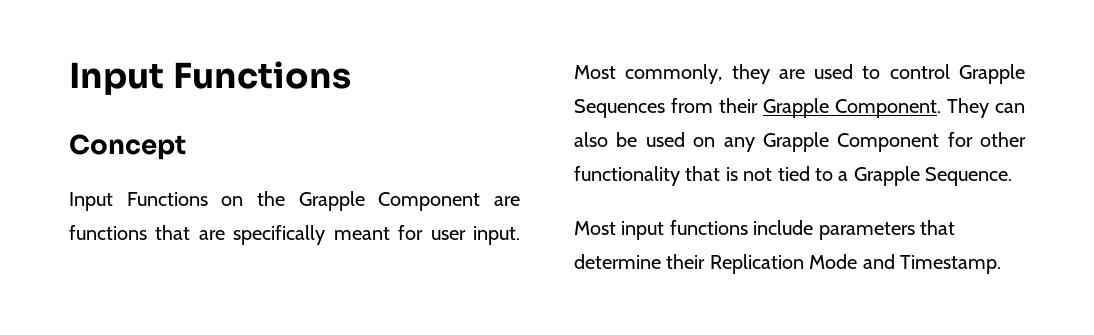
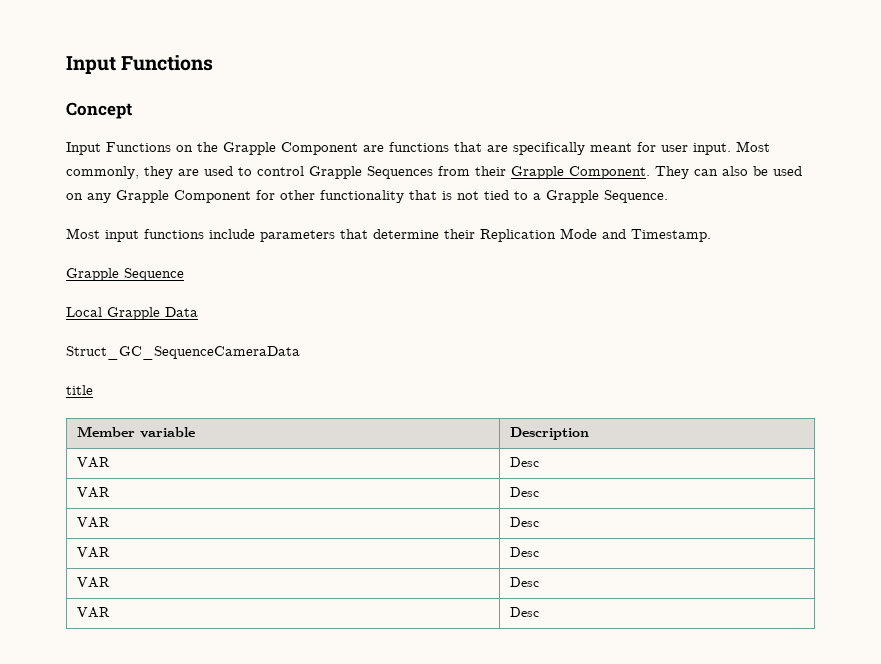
(1001, 264) none -> [66,268,184,281] [66,307,198,320] [66,346,300,360] [66,385,93,395] [76,426,195,438] [509,427,589,440] [76,457,110,468] [509,457,539,467] [76,487,110,498] [509,487,539,497] [76,517,110,528] [509,517,539,527] [76,547,110,558] [509,547,539,557] [76,577,110,588] [509,577,539,587] [76,607,110,618] [509,607,539,617] // Grapple Sequence // Local Grapple Data // Struct_GC_SequenceCameraData // title // Member variable | Description // VAR | Desc // VAR | Desc // VAR | Desc // VAR | Desc // VAR | Desc // VAR | Desc

